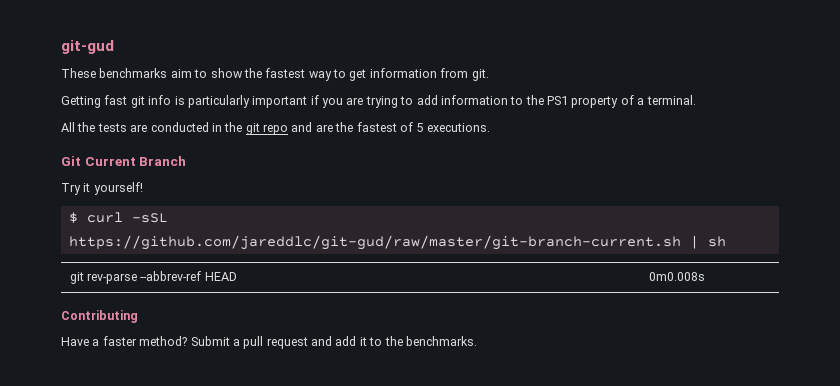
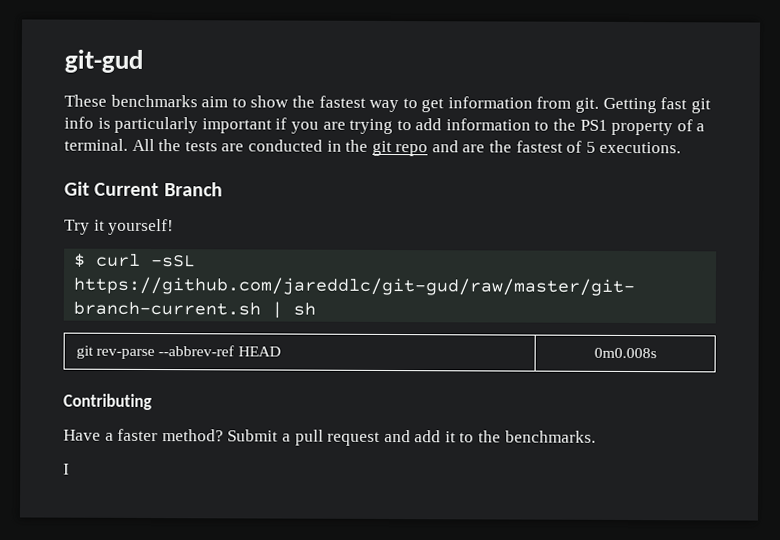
(489, 75) // -> (600, 105) none
(696, 100) // -> (128, 144) none
(477, 341) none -> [63,463,70,475] // I

